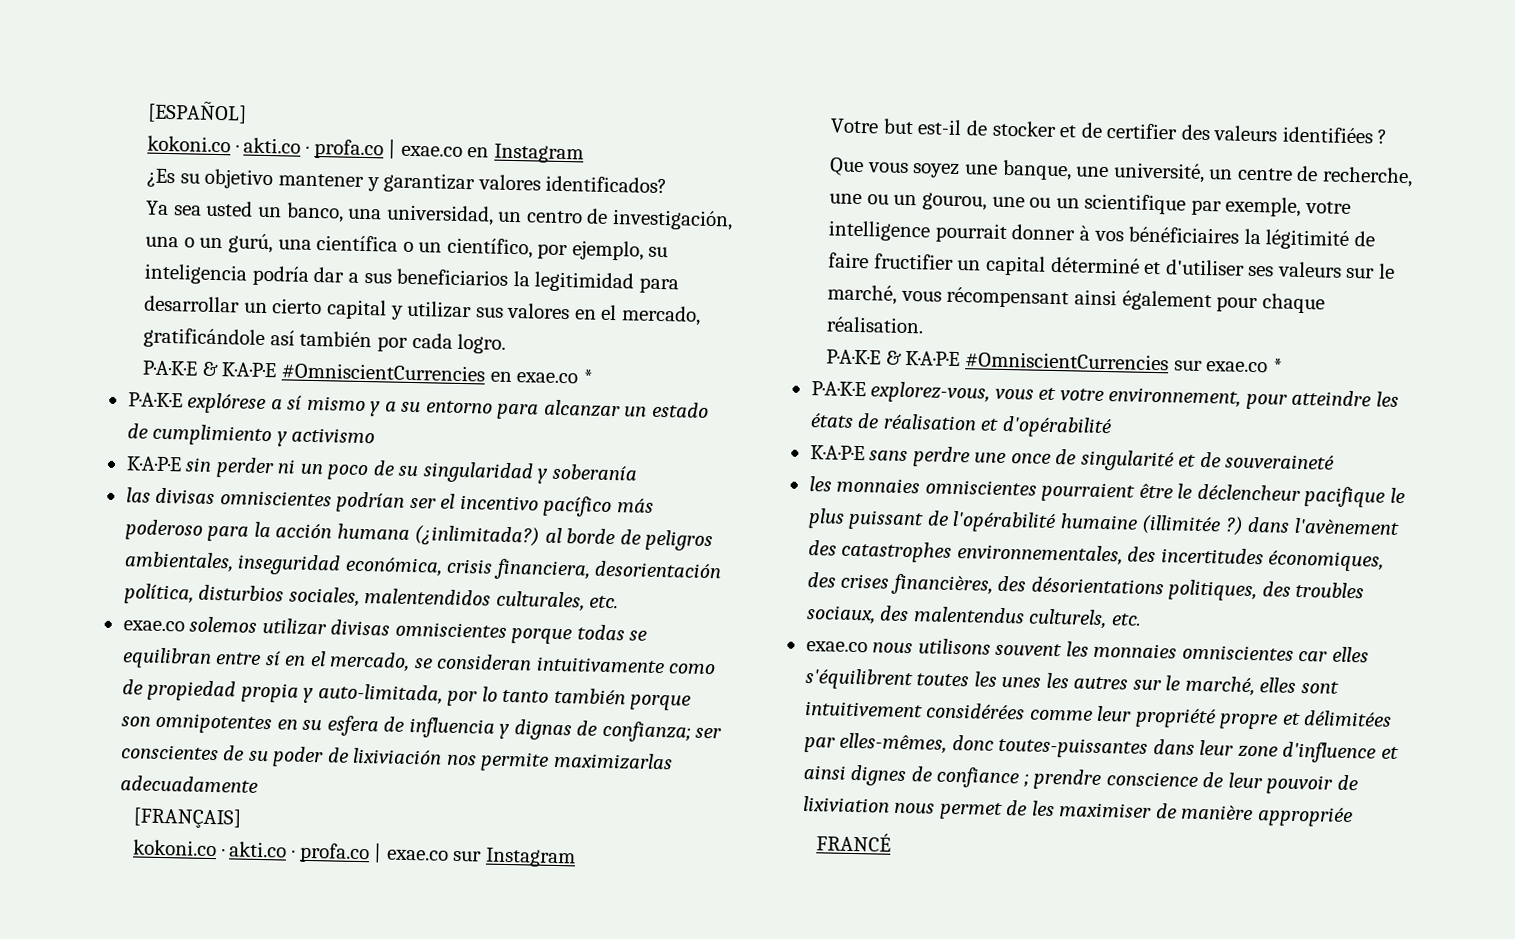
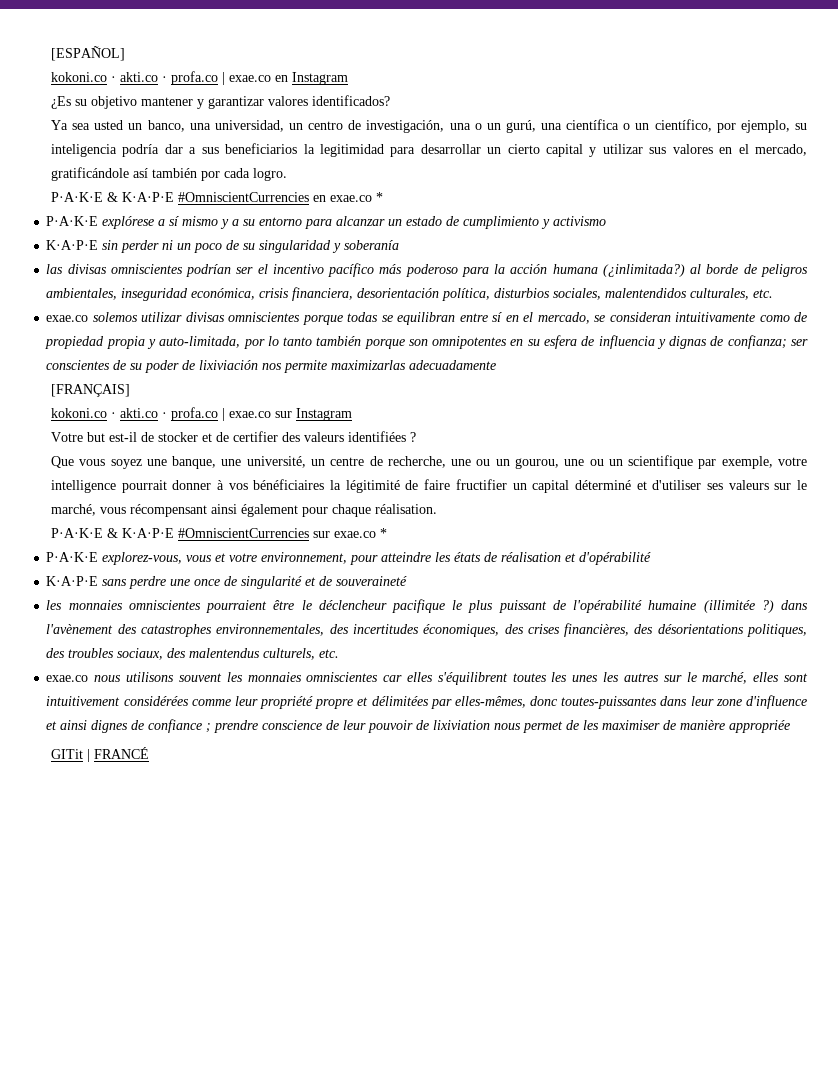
(1353, 817) none -> [50,749,90,762] GITit |

